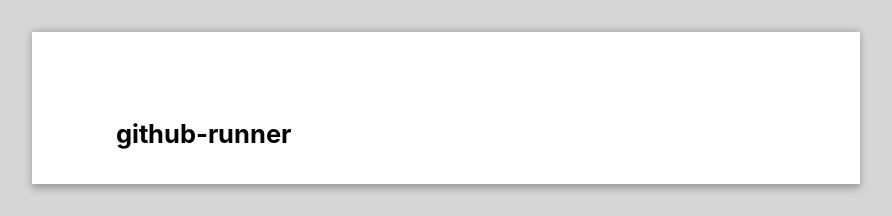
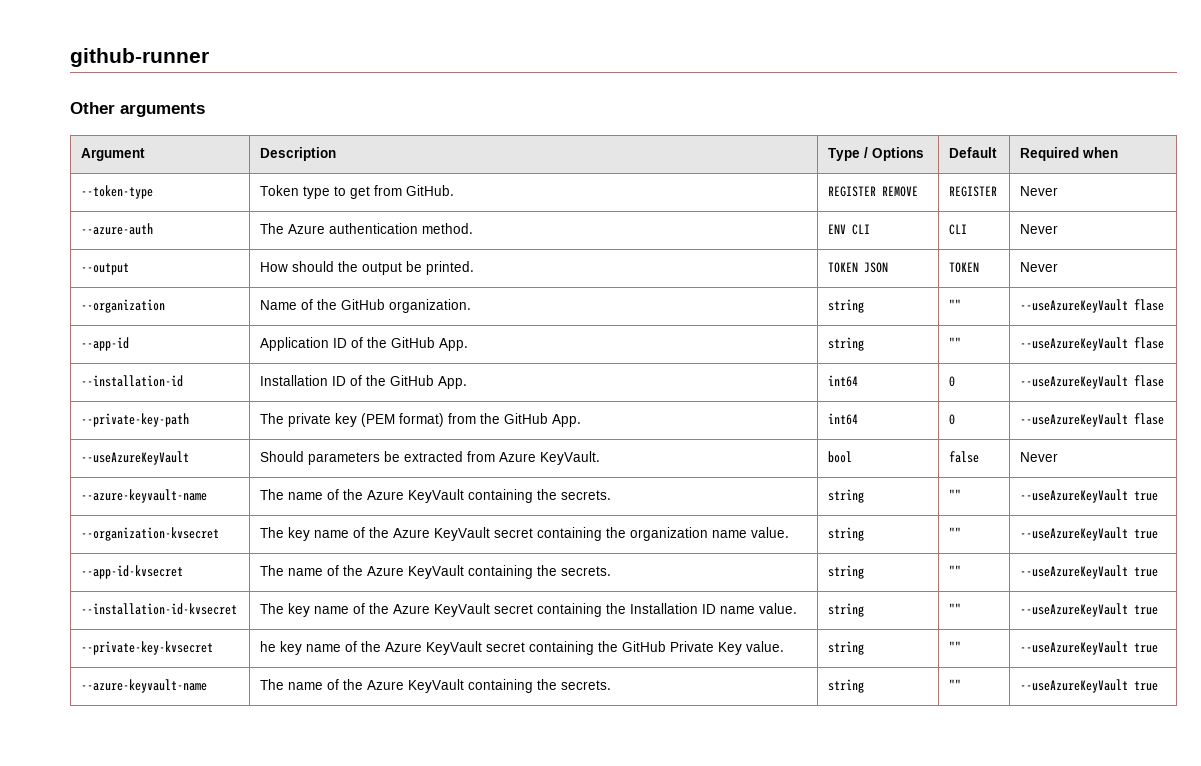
(291, 136) none -> [70,102,205,117] [81,148,146,161] [260,147,337,161] [828,147,925,161] [949,147,998,158] [1020,147,1119,161] [81,185,154,199] [260,185,455,199] [828,186,919,197] [949,186,998,197] [1020,186,1059,196] [81,223,154,235] [260,223,474,234] [828,224,871,235] [949,224,968,235] [1020,224,1059,234] [81,263,130,275] [260,261,475,275] [828,262,889,273] [949,262,980,273] [1020,262,1059,272] [81,299,166,313] [260,299,472,313] [828,299,865,313] [949,299,962,310] [1020,299,1165,313] [81,337,130,351] [260,337,469,351] [828,337,865,351] [949,337,962,348] [1020,337,1165,351] [81,375,184,387] [260,375,468,389] [828,375,859,387] [949,376,956,387] [1020,375,1165,389] [81,413,190,427] [260,413,582,427] [828,413,859,425] [949,414,956,425] [1020,413,1165,427] [81,451,190,465] [260,451,601,465] [828,451,853,463] [949,451,980,463] [1020,452,1059,462] [81,489,208,503] [260,489,612,503] [828,489,865,503] [949,489,962,500] [1020,489,1159,503] [81,527,220,541] [260,527,790,541] [828,527,865,541] [949,527,962,538] [1020,527,1159,541] [81,565,184,579] [260,565,612,579] [828,565,865,579] [949,565,962,576] [1020,565,1159,579] [81,603,238,615] [260,603,798,617] [828,603,865,617] [949,603,962,614] [1020,603,1159,617] [81,641,214,655] [260,641,785,655] [828,641,865,655] [949,641,962,652] [1020,641,1159,655] [81,679,208,693] [260,679,612,693] [828,679,865,693] [949,679,962,690] [1020,679,1159,693] // Other arguments // Argument | Description | Type / Options | Default | Required when // --token-type | Token type to get from GitHub. | REGISTER REMOVE | REGISTER | Never // --azure-auth | The Azure authentication method. | ENV CLI | CLI | Never // --output | How should the output be printed. | TOKEN JSON | TOKEN | Never // --organization | Name of the GitHub organization. | string | "" | --useAzureKeyVault flase // --app-id | Application ID of the GitHub App. | string | "" | --useAzureKeyVault flase // --installation-id | Installation ID of the GitHub App. | int64 | 0 | --useAzureKeyVault flase // --private-key-path | The private key (PEM format) from the GitHub App. | int64 | 0 | --useAzureKeyVault flase // --useAzureKeyVault | Should parameters be extracted from Azure KeyVault. | bool | false | Never // --azure-keyvault-name | The name of the Azure KeyVault containing the secrets. | string | "" | --useAzureKeyVault true // --organization-kvsecret | The key name of the Azure KeyVault secret containing the organization name value. | string | "" | --useAzureKeyVault true // --app-id-kvsecret | The name of the Azure KeyVault containing the secrets. | string | "" | --useAzureKeyVault true // --installation-id-kvsecret | The key name of the Azure KeyVault secret containing the Installation ID name value. | string | "" | --useAzureKeyVault true // --private-key-kvsecret | he key name of the Azure KeyVault secret containing the GitHub Private Key value. | string | "" | --useAzureKeyVault true // --azure-keyvault-name | The name of the Azure KeyVault containing the secrets. | string | "" | --useAzureKeyVault true

